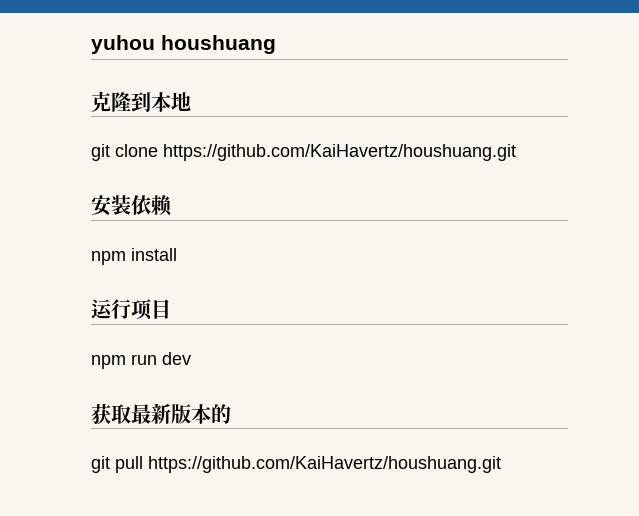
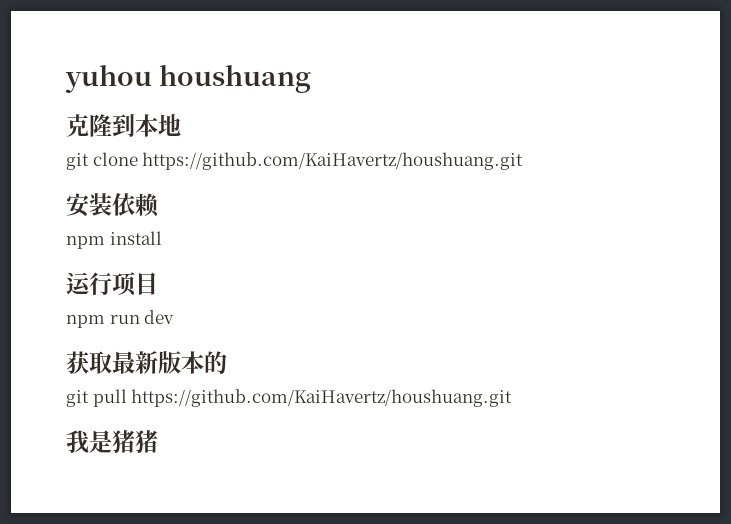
(501, 464) none -> [66,430,158,454] // 我是猪猪

